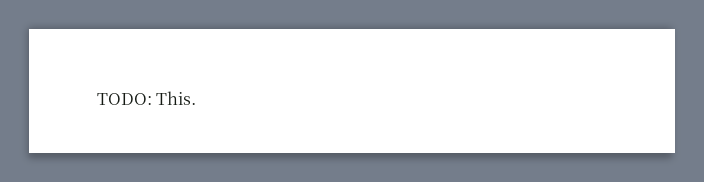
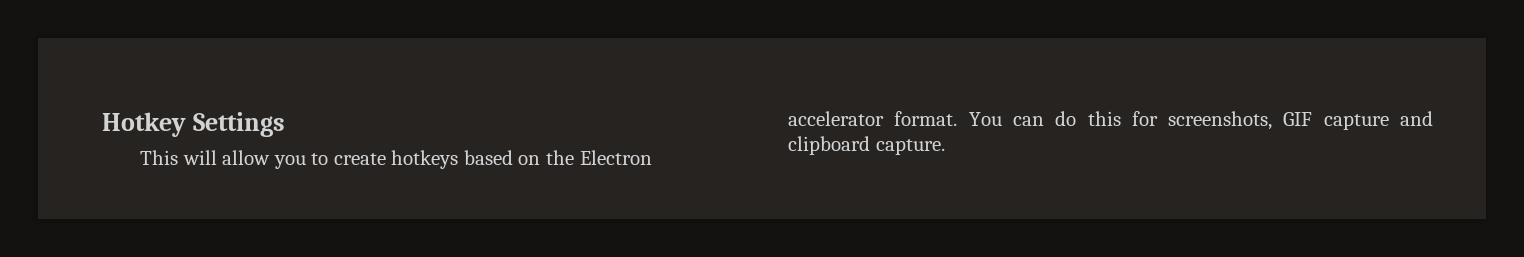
[97,91,197,105] TODO: This. -> [102,112,286,137] [140,150,652,169] [788,111,1433,130] [788,136,945,155] Hotkey Settings // This will allow you to create hotkeys based on the Electron accelerator format. You can do this for screenshots, GIF capture and clipboard capture.

